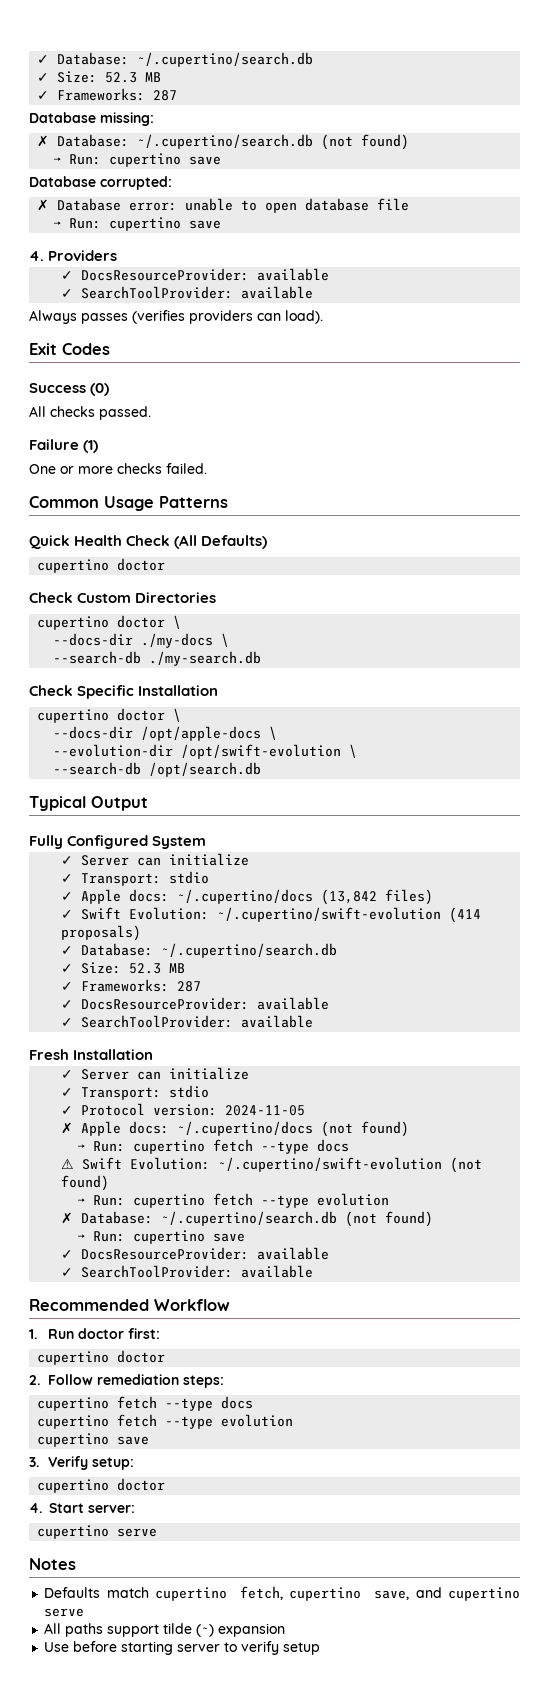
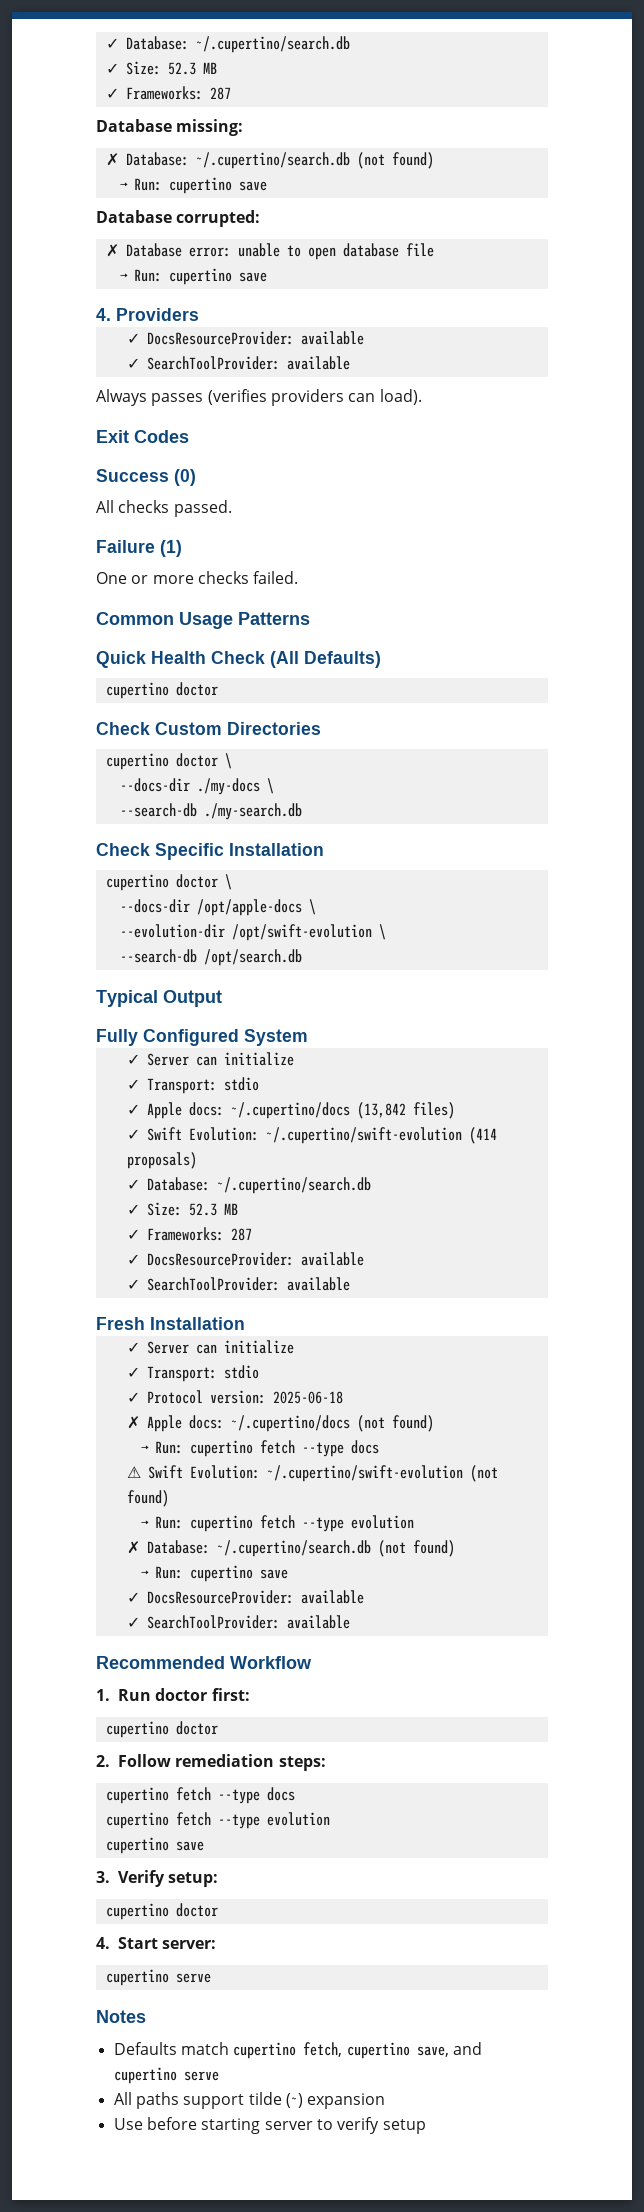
[225,1105,306,1116] 2024-11-05 -> [272,1391,343,1404] 2025-06-18

